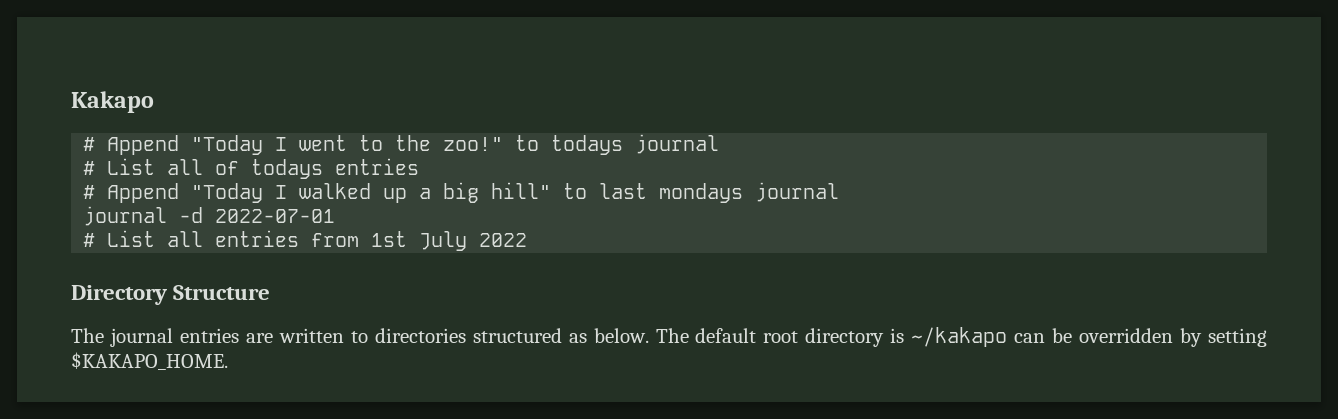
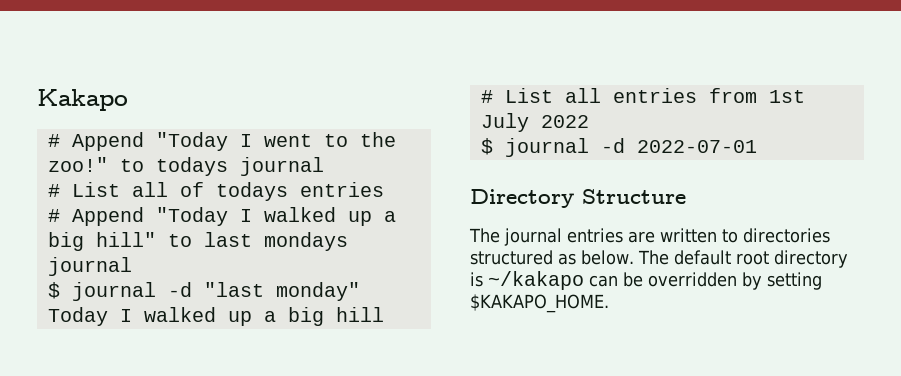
[83,206,336,226] journal -d 2022-07-01 -> [47,282,360,301] [47,307,384,326] $ journal -d "last monday" Today I walked up a big hill
(528, 240) none -> [480,138,757,157] // $ journal -d 2022-07-01

